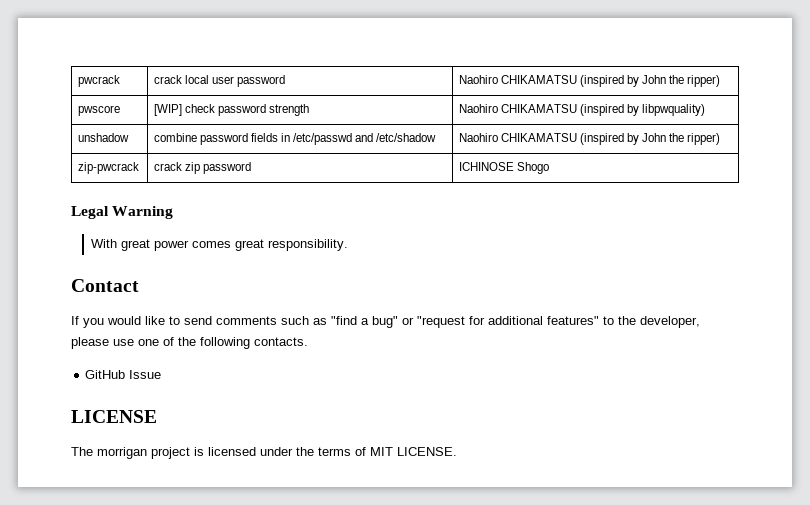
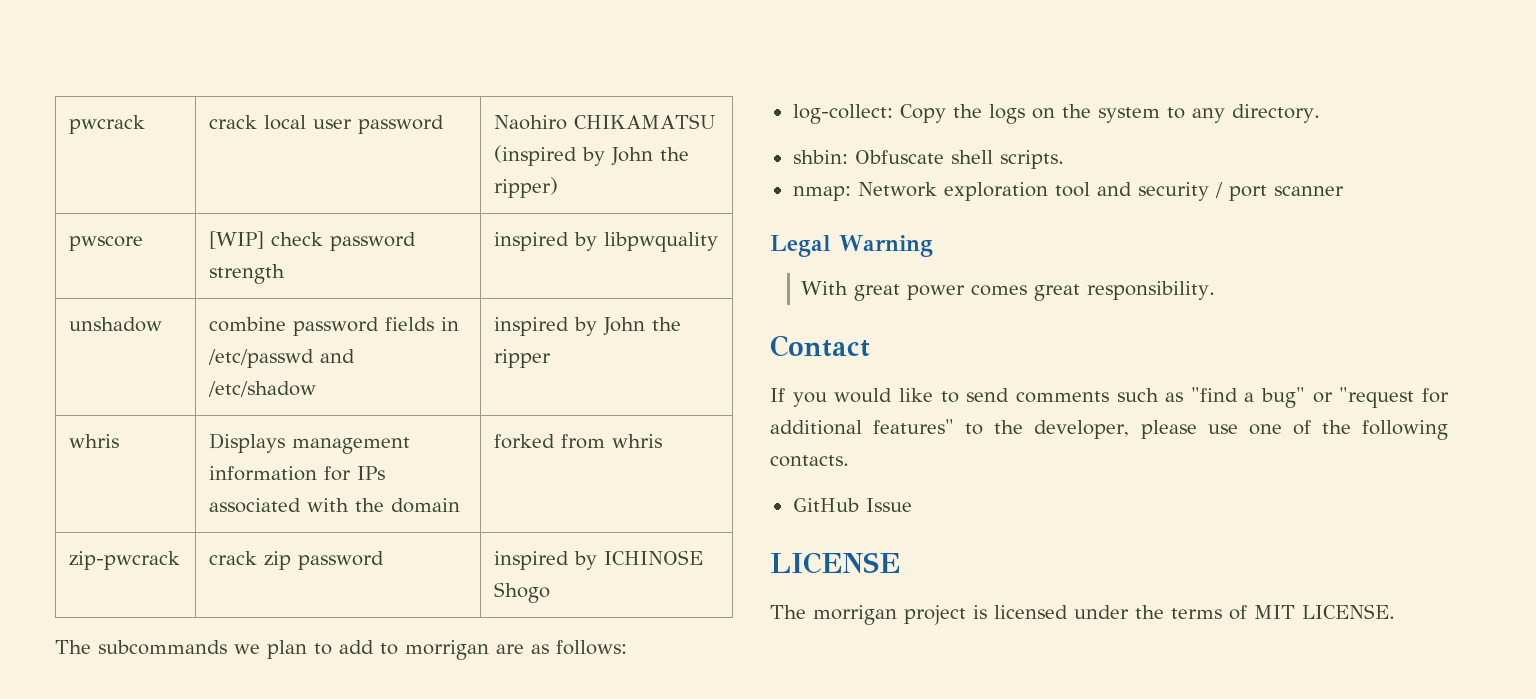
[458,104,706,116] Naohiro CHIKAMATSU (inspired by libpwquality) -> [494,232,719,252] inspired by libpwquality
[458,133,721,145] Naohiro CHIKAMATSU (inspired by John the ripper) -> [494,317,682,336] [494,349,552,368] [69,434,120,448] [209,433,411,454] [209,466,386,481] [209,498,461,513] [494,434,663,449] inspired by John the ripper // whris | Displays management information for IPs associated with the domain | forked from whris
(251, 168) none -> [494,551,598,570] inspired by
(549, 168) none -> [55,640,627,660] [792,104,1320,124] [792,150,1064,169] [792,182,1344,201] // The subcommands we plan to add to morrigan are as follows: // log-collect: Copy the logs on the system to any directory. // shbin: Obfuscate shell scripts. // nmap: Network exploration tool and security / port scanner

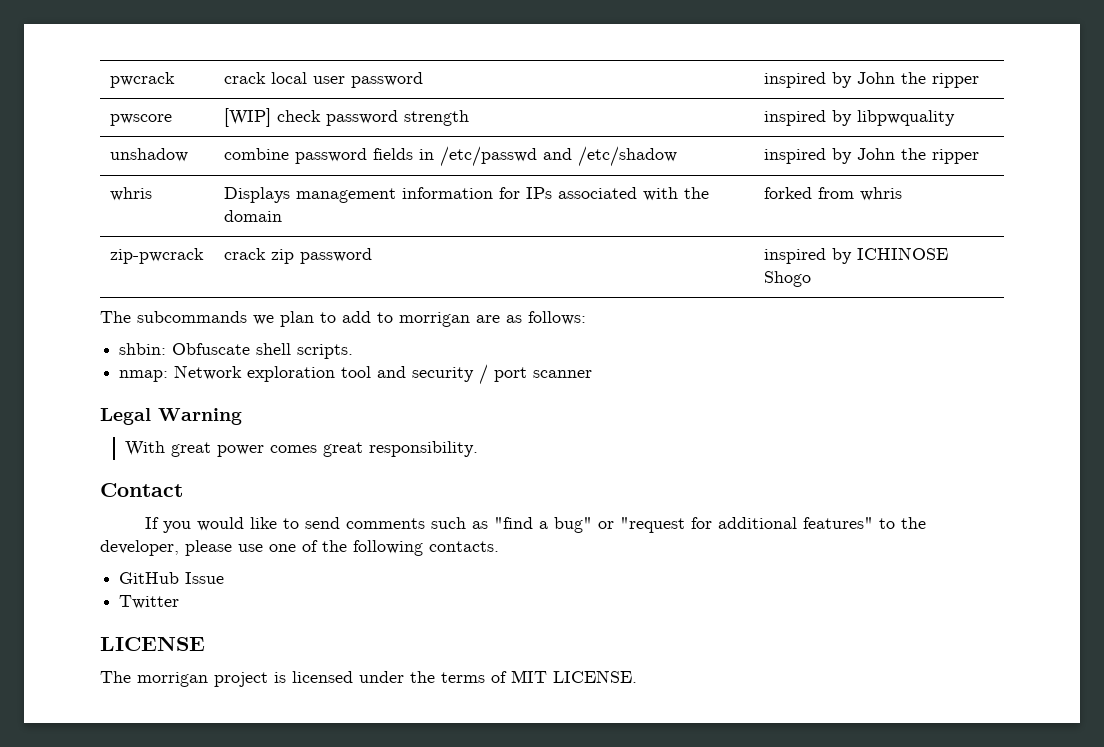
[494,114,716,130] [494,145,690,166] [494,177,559,198] Naohiro CHIKAMATSU (inspired by John the ripper) -> [764,72,980,88] inspired by John the ripper
[792,104,1320,124] // log-collect: Copy the logs on the system to any directory. -> (586, 318) none
(912, 505) none -> [119,595,180,609] // Twitter

